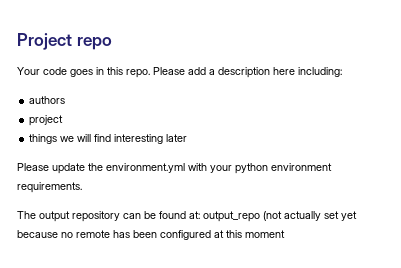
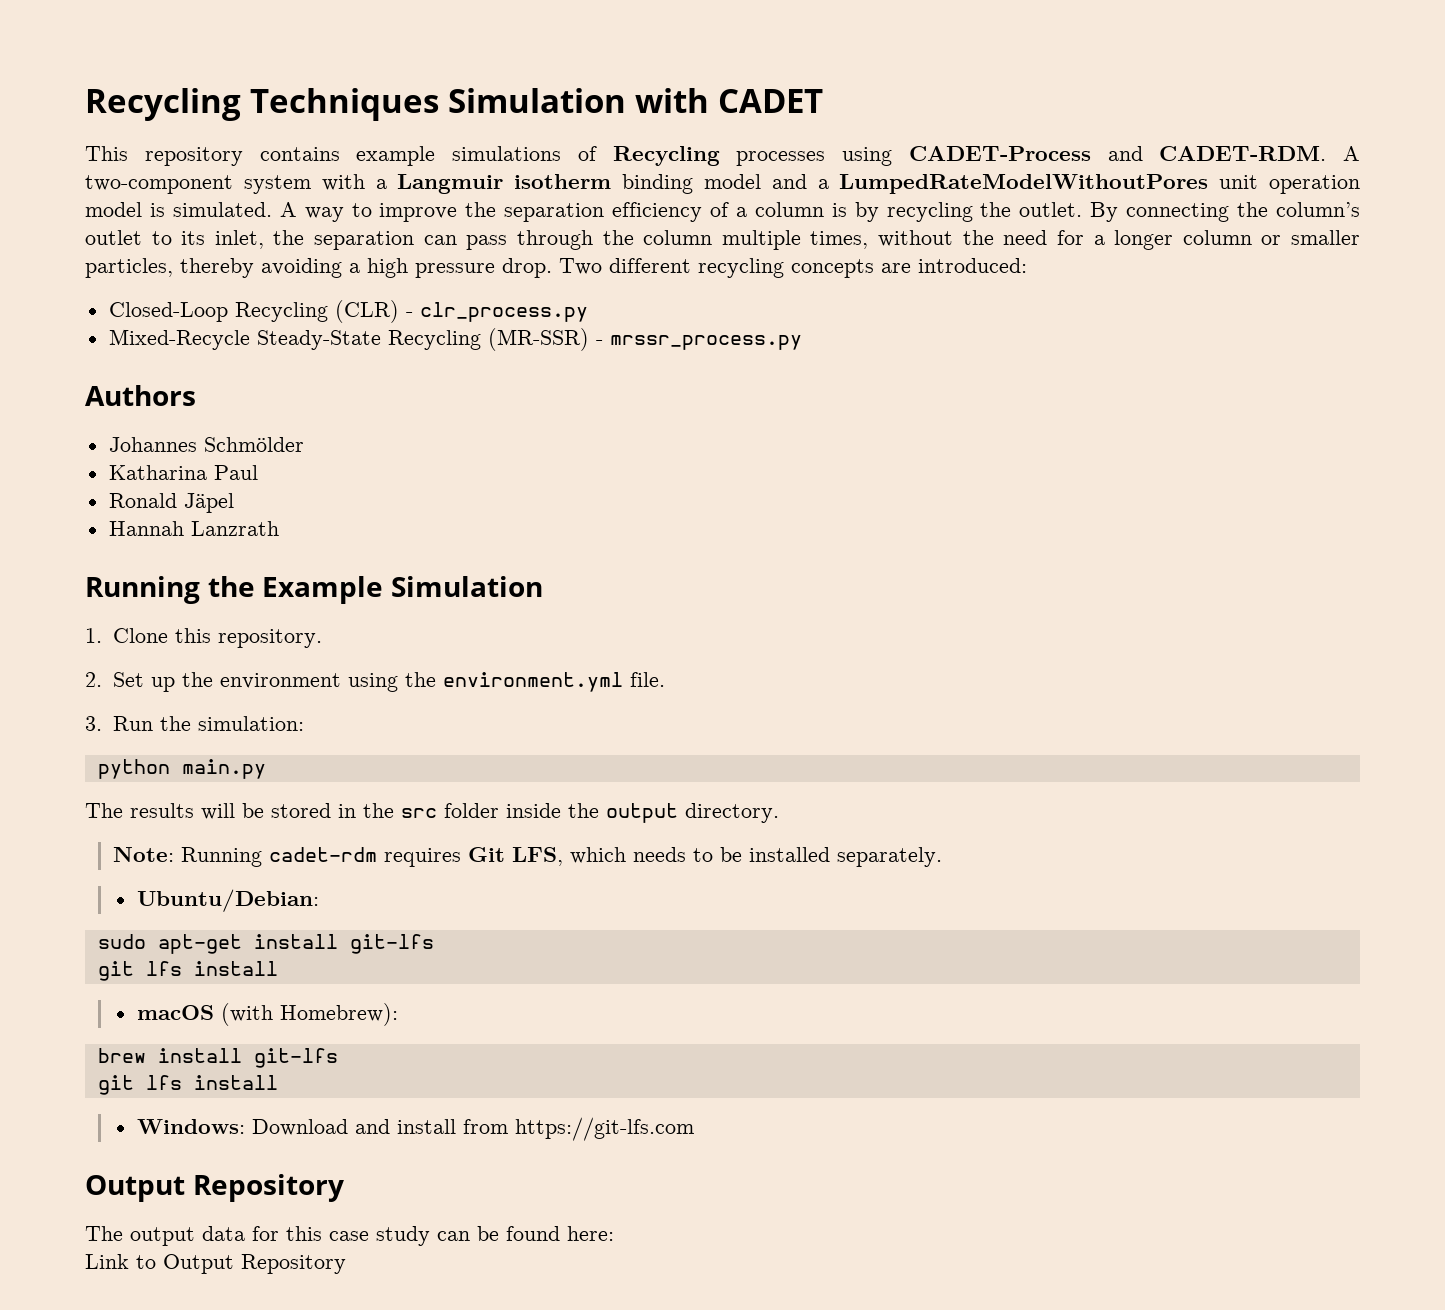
[17,33,112,50] [17,67,342,78] [29,96,66,104] [29,115,64,126] [29,134,188,144] [17,163,332,174] [17,182,82,193] [17,211,357,222] [17,230,285,240] Project repo // Your code goes in this repo. Please add a description here including: // authors // project // things we will find interesting later // Please update the environment.yml with your python environment requirements. // The output repository can be found at: output_repo (not actually set yet because no remote has been configured at this moment -> [85,88,823,121] [85,146,1360,166] [85,174,1360,194] [85,202,1361,222] [85,230,1360,250] [85,258,1027,278] [108,300,588,323] [108,328,802,351] [85,385,196,406] [108,437,304,452] [108,465,258,480] [108,493,234,513] [108,521,279,536] [85,576,543,604] [85,628,322,648] [85,672,665,692] [85,716,304,731] [97,759,266,779] [85,803,779,823] [112,847,942,867] [136,889,319,912] [97,934,434,954] [97,961,278,981] [136,1003,398,1026] [97,1048,338,1068] [97,1075,278,1095] [136,1117,694,1141] [85,1174,344,1202] [85,1226,614,1246] [85,1254,346,1274] Recycling Techniques Simulation with CADET // This repository contains example simulations of Recycling processes using CADET-Process and CADET-RDM. A two-component system with a Langmuir isotherm binding model and a LumpedRateModelWithoutPores unit operation model is simulated. A way to improve the separation efficiency of a column is by recycling the outlet. By connecting the column’s outlet to its inlet, the separation can pass through the column multiple times, without the need for a longer column or smaller particles, thereby avoiding a high pressure drop. Two different recycling concepts are introduced: // Closed-Loop Recycling (CLR) - clr_process.py // Mixed-Recycle Steady-State Recycling (MR-SSR) - mrssr_process.py // Authors // Johannes Schmölder // Katharina Paul // Ronald Jäpel // Hannah Lanzrath // Running the Example Simulation // 1. Clone this repository. // 2. Set up the environment using the environment.yml file. // 3. Run the simulation: // python main.py // The results will be stored in the src folder inside the output directory. // Note: Running cadet-rdm requires Git LFS, which needs to be installed separately. // Ubuntu/Debian: // sudo apt-get install git-lfs // git lfs install // macOS (with Homebrew): // brew install git-lfs // git lfs install // Windows: Download and install from https://git-lfs.com // Output Repository // The output data for this case study can be found here: // Link to Output Repository

